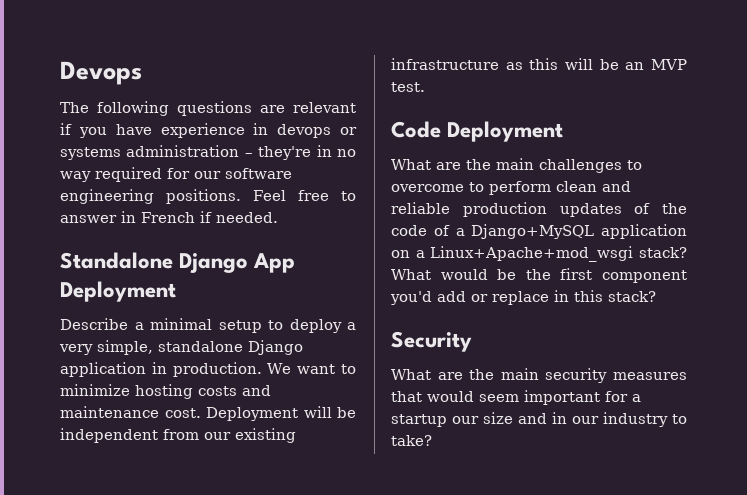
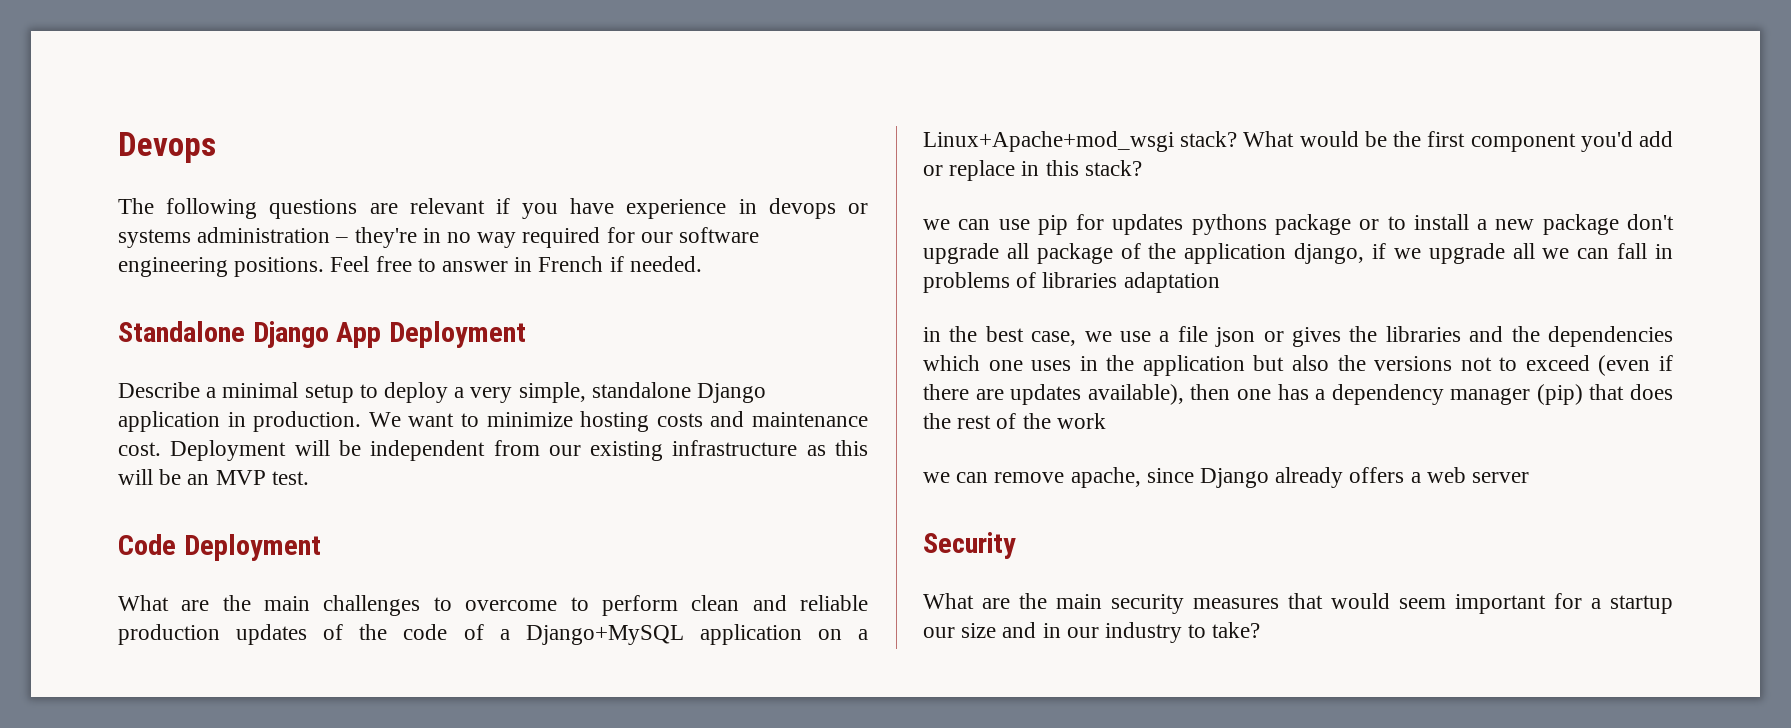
(656, 296) none -> [923,214,1674,235] [923,243,1673,264] [923,272,1220,293] [923,326,1673,347] [923,355,1673,376] [923,384,1673,405] [923,413,1106,429] [923,467,1530,488] // we can use pip for updates pythons package or to install a new package don't upgrade all package of the application django, if we upgrade all we can fall in problems of libraries adaptation // in the best case, we use a file json or gives the libraries and the dependencies which one uses in the application but also the versions not to exceed (even if there are updates available), then one has a dependency manager (pip) that does the rest of the work // we can remove apache, since Django already offers a web server

